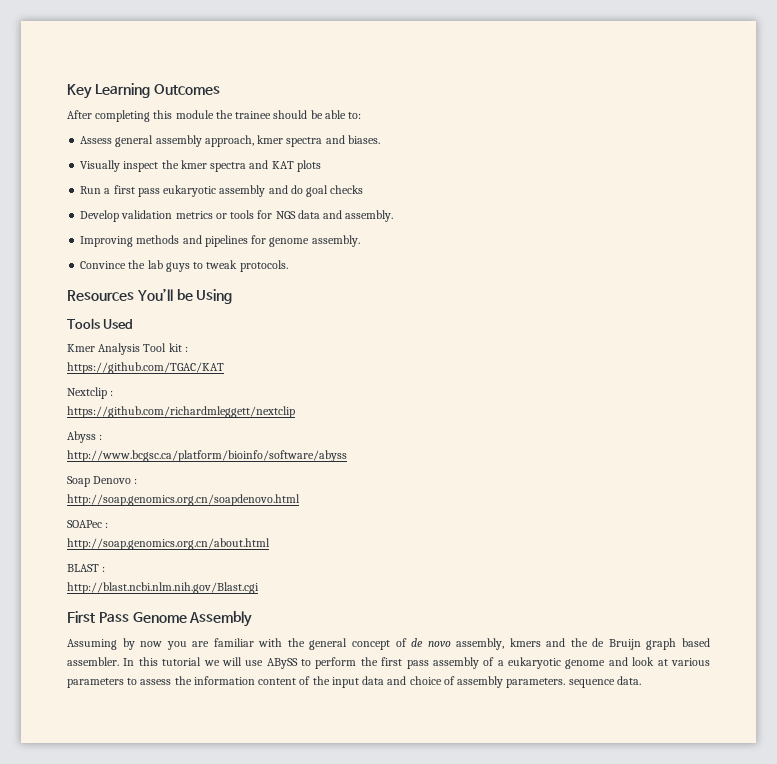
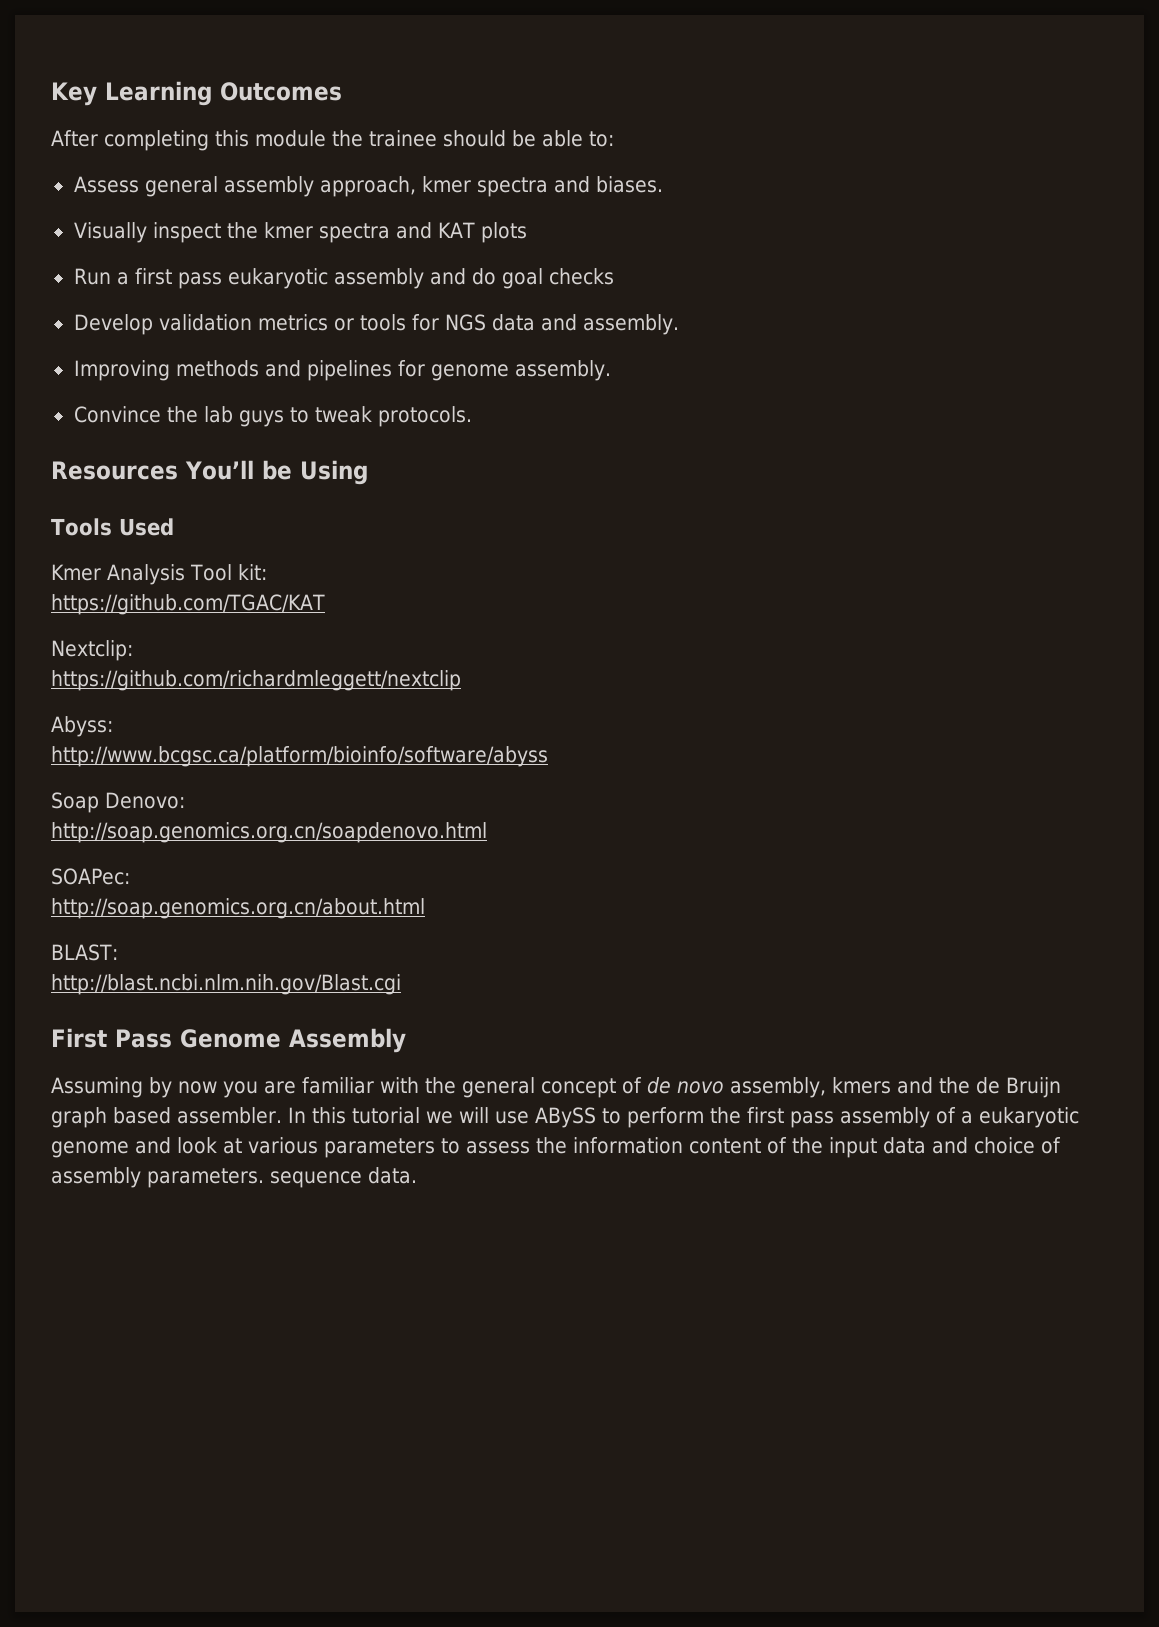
[168,343,188,352] kit : -> [237,564,267,580] kit:
[67,387,114,399] Nextclip : -> [51,640,133,661] Nextclip:
[67,431,103,443] Abyss : -> [51,716,113,737] Abyss:
[93,476,138,484] Denovo : -> [105,792,185,809] Denovo:
[67,520,109,528] SOAPec : -> [51,868,130,885] SOAPec:
[67,564,106,572] BLAST : -> [51,944,118,961] BLAST:

